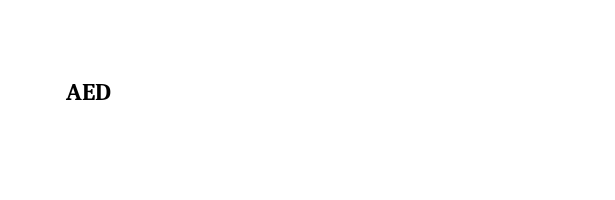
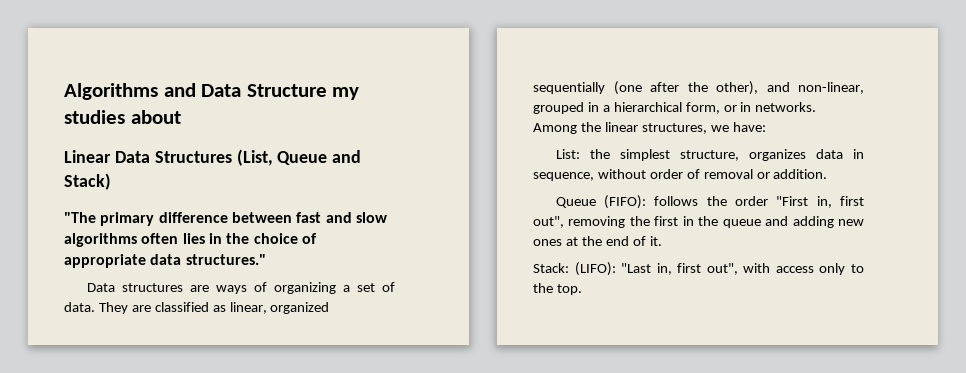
[65,84,111,100] AED -> [64,83,360,100] [64,110,181,124] [64,149,362,166] [64,173,111,190] [64,212,387,226] [64,233,317,247] [64,254,266,268] [86,282,395,294] [64,302,330,314] [533,81,864,95] [533,102,817,114] [533,122,766,134] [555,149,864,161] [533,169,828,181] [555,195,864,209] [533,216,864,228] [533,236,662,246] [533,262,864,276] [533,283,582,295] Algorithms and Data Structure my studies about // Linear Data Structures (List, Queue and Stack) // "The primary difference between fast and slow algorithms often lies in the choice of appropriate data structures." // Data structures are ways of organizing a set of data. They are classified as linear, organized sequentially (one after the other), and non-linear, grouped in a hierarchical form, or in networks. Among the linear structures, we have: // List: the simplest structure, organizes data in sequence, without order of removal or addition. // Queue (FIFO): follows the order "First in, first out", removing the first in the queue and adding new ones at the end of it. // Stack: (LIFO): "Last in, first out", with access only to the top.

